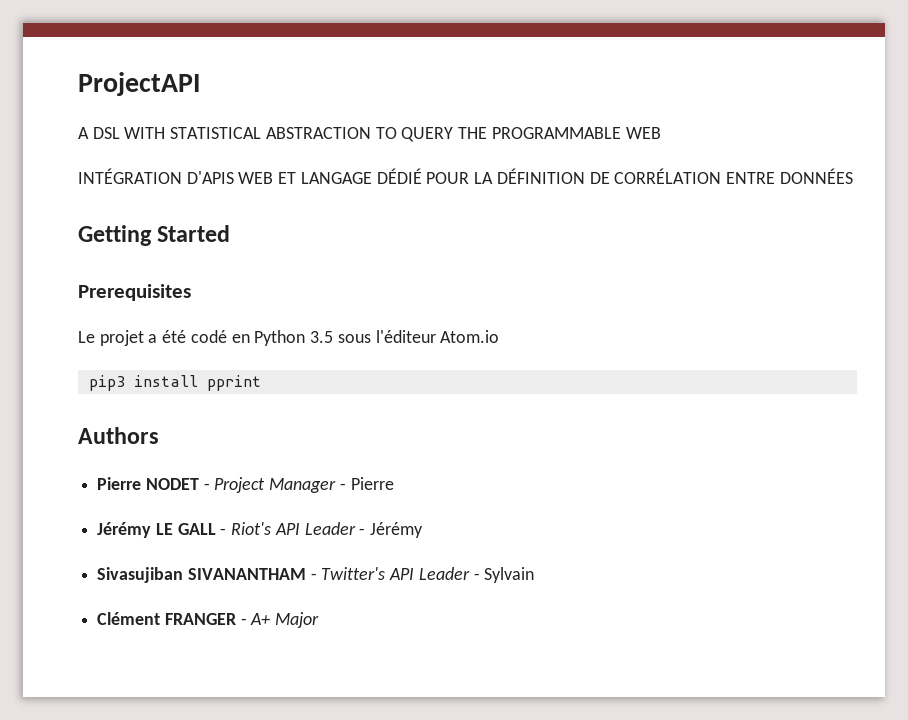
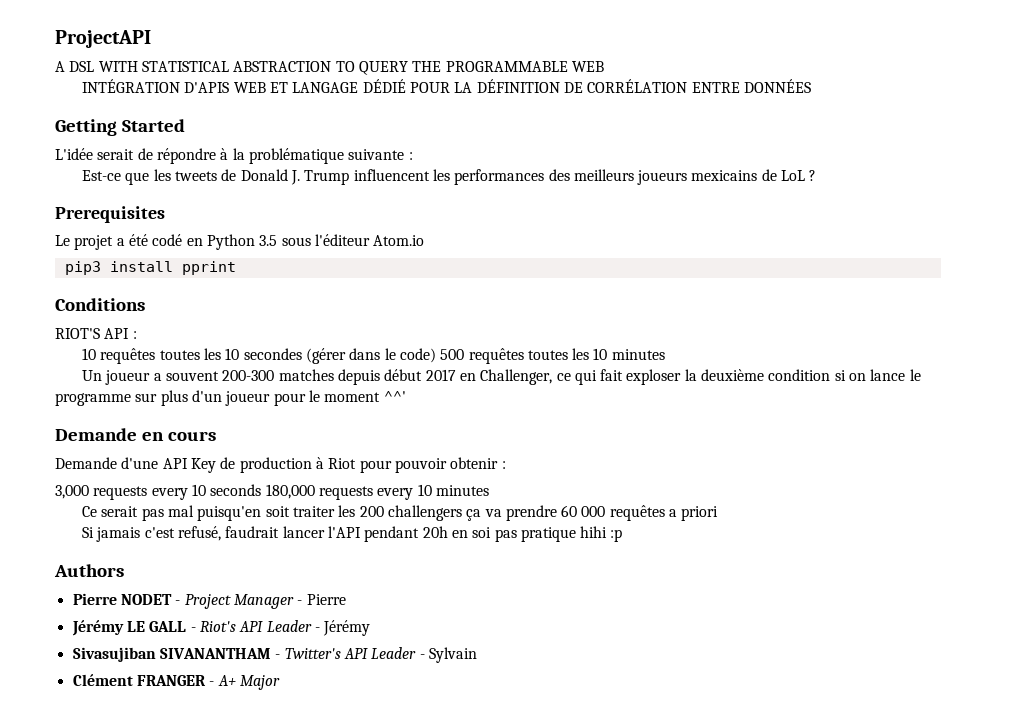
(231, 233) none -> [55,148,413,164] [81,169,817,185] // L'idée serait de répondre à la problématique suivante : // Est-ce que les tweets de Donald J. Trump influencent les performances des meilleurs joueurs mexicains de LoL ?
(261, 383) none -> [55,298,145,311] [55,328,137,339] [81,348,665,364] [81,369,921,385] [55,390,406,406] [55,428,216,441] [55,457,506,473] [55,484,489,500] [81,505,719,521] [81,526,623,542] // Conditions // RIOT'S API : // 10 requêtes toutes les 10 secondes (gérer dans le code) 500 requêtes toutes les 10 minutes // Un joueur a souvent 200-300 matches depuis début 2017 en Challenger, ce qui fait exploser la deuxième condition si on lance le programme sur plus d'un joueur pour le moment ^^' // Demande en cours // Demande d'une API Key de production à Riot pour pouvoir obtenir : // 3,000 requests every 10 seconds 180,000 requests every 10 minutes // Ce serait pas mal puisqu'en soit traiter les 200 challengers ça va prendre 60 000 requêtes a priori // Si jamais c'est refusé, faudrait lancer l'API pendant 20h en soi pas pratique hihi :p

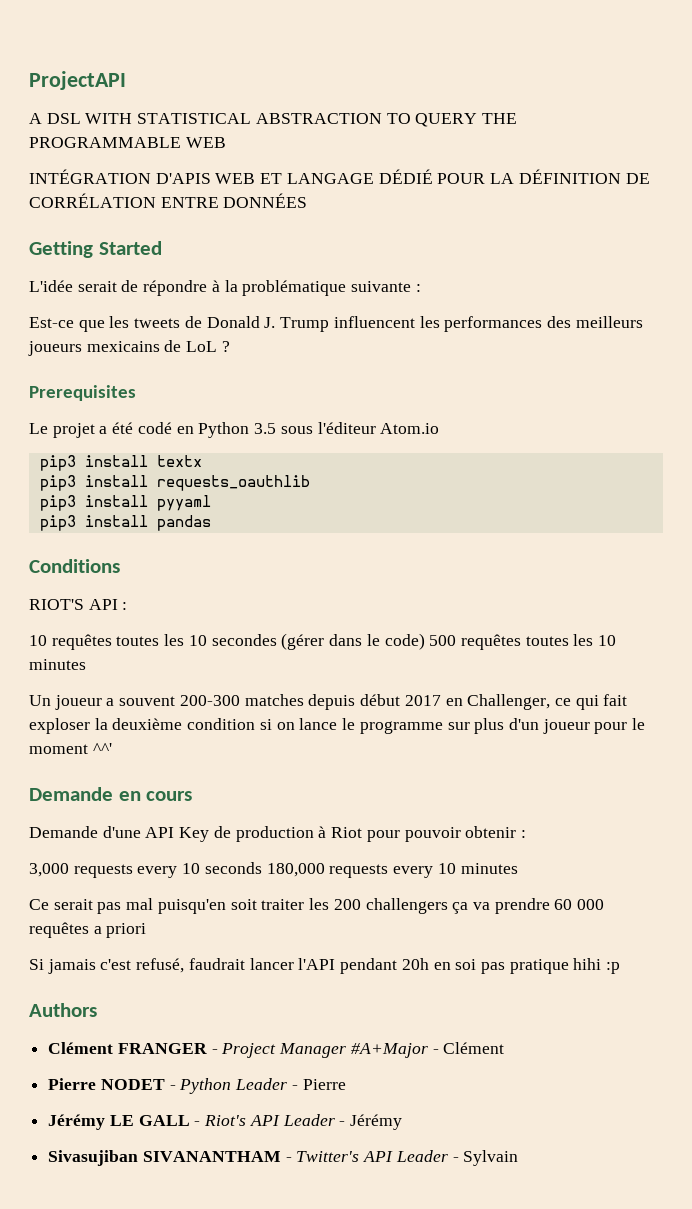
[181,261,236,275] pprint -> [156,455,202,467] [39,475,310,491] [39,495,211,511] [39,515,211,531] textx // pip3 install requests_oauthlib // pip3 install pyyaml // pip3 install pandas
(124, 570) none -> [48,1042,505,1058] // Clément FRANGER - Project Manager #A+Major - Clément
[184,594,294,609] Project Manager -> [179,1078,288,1094] Python Leader
[72,674,280,690] // Clément FRANGER - A+ Major -> (519, 1158) none

